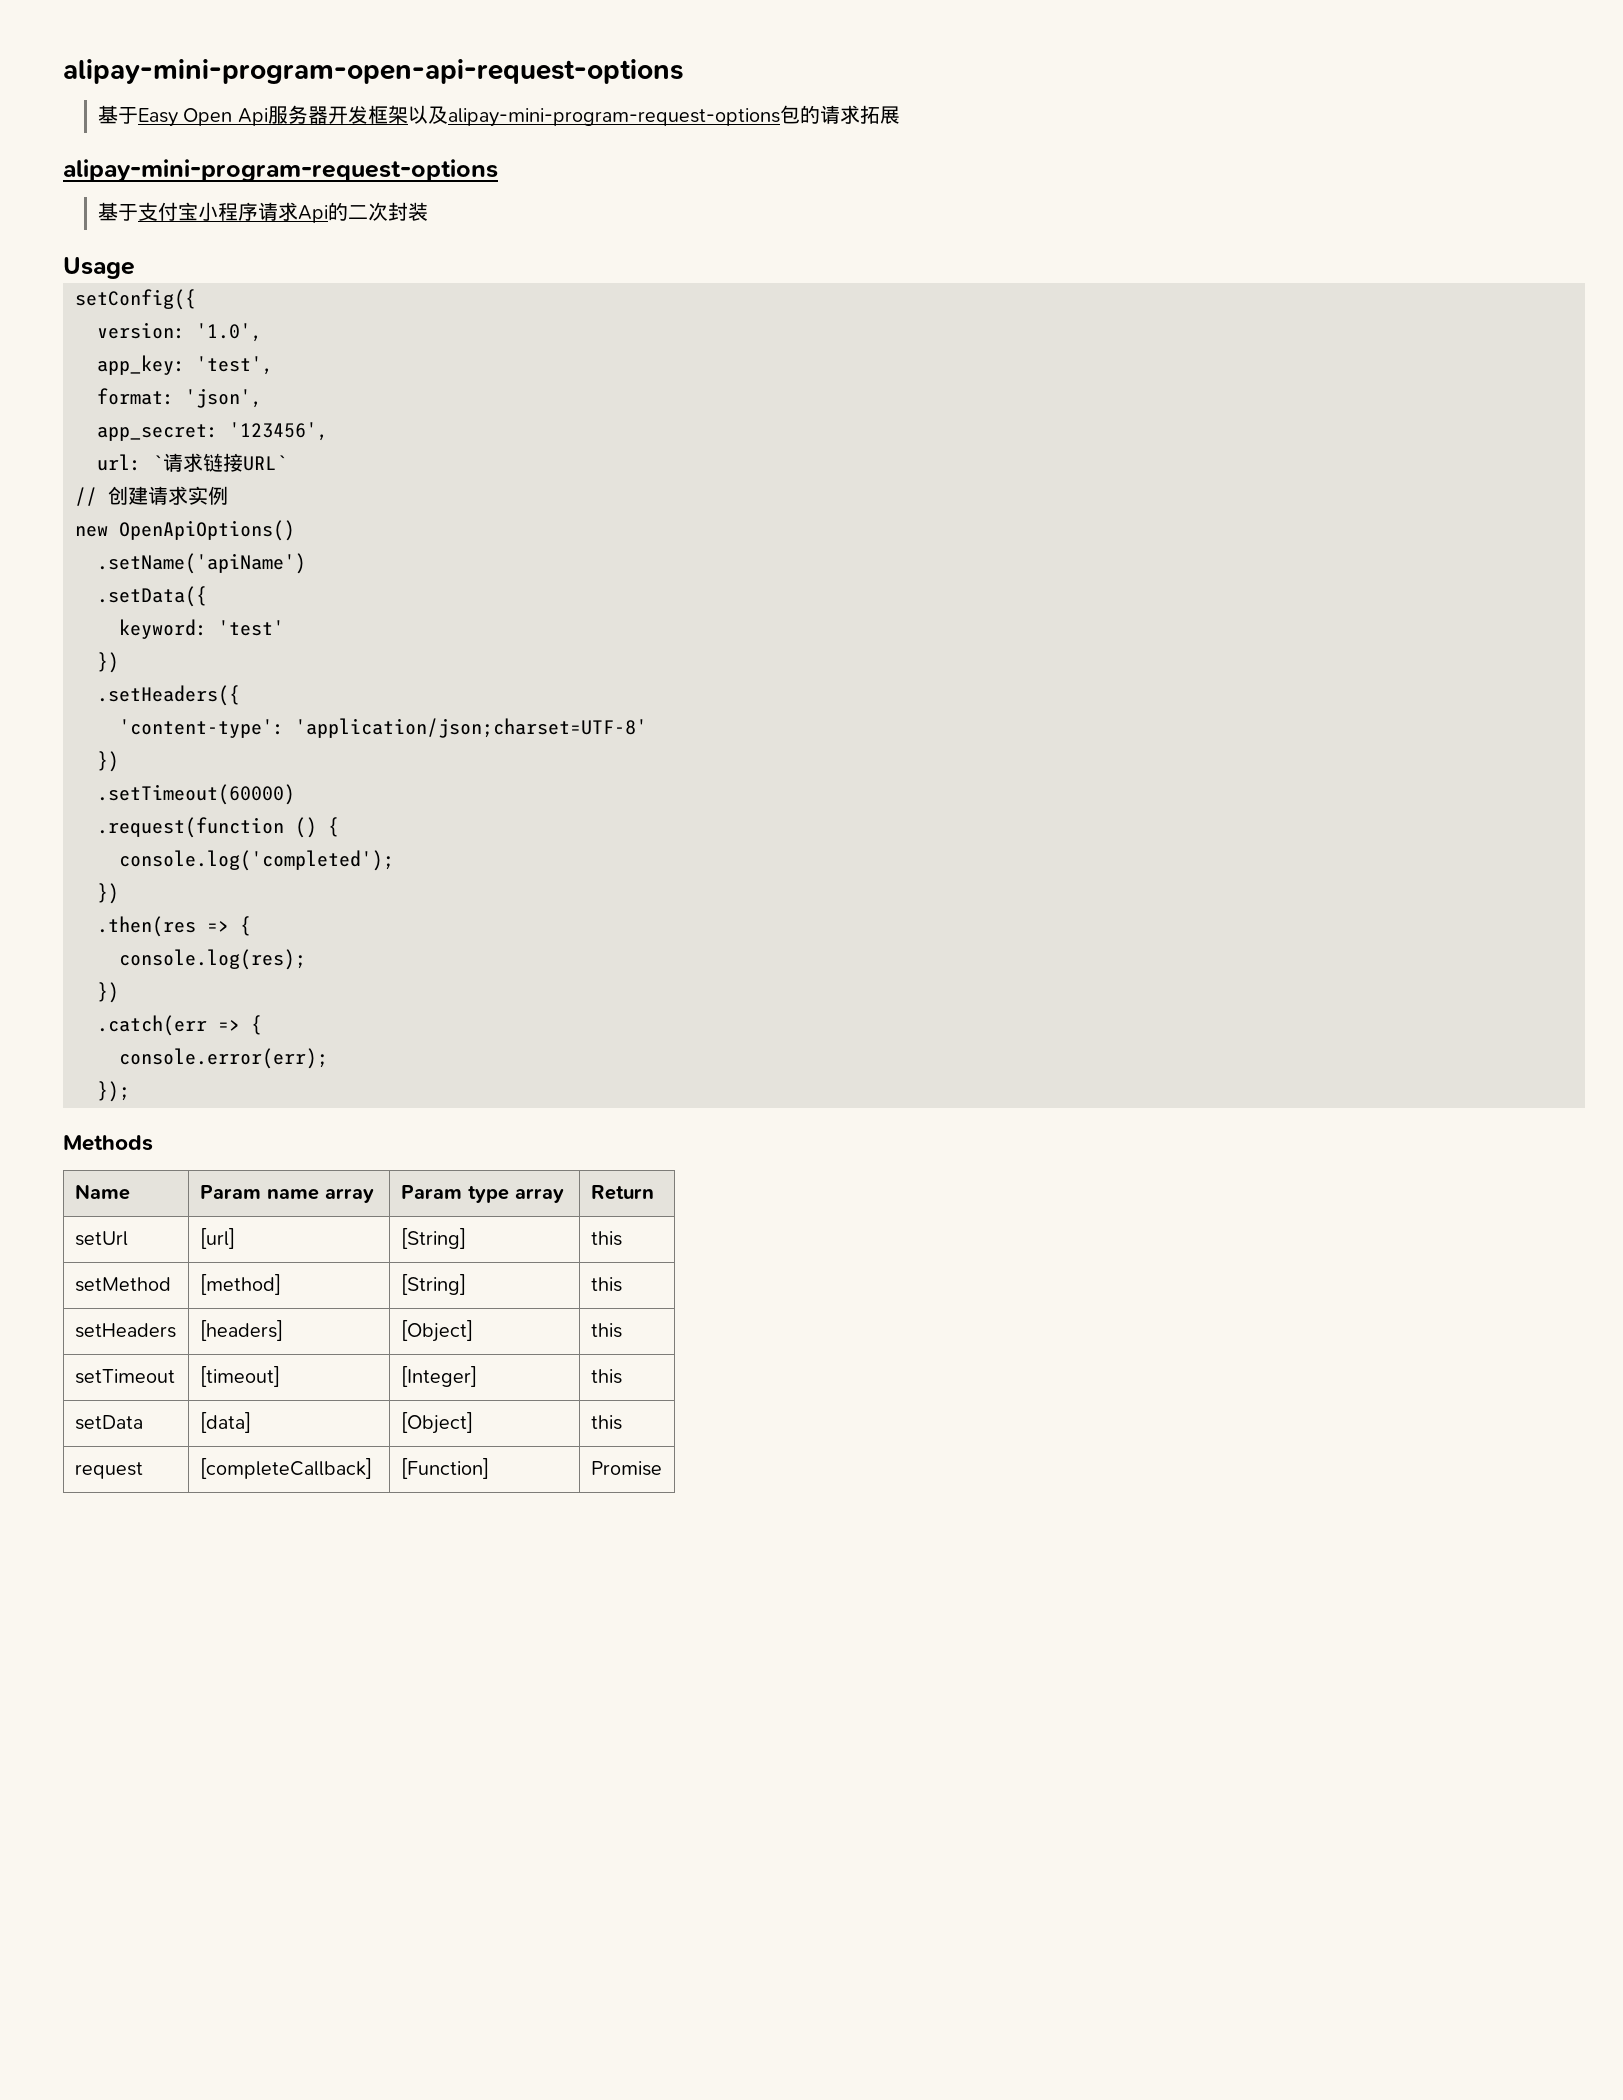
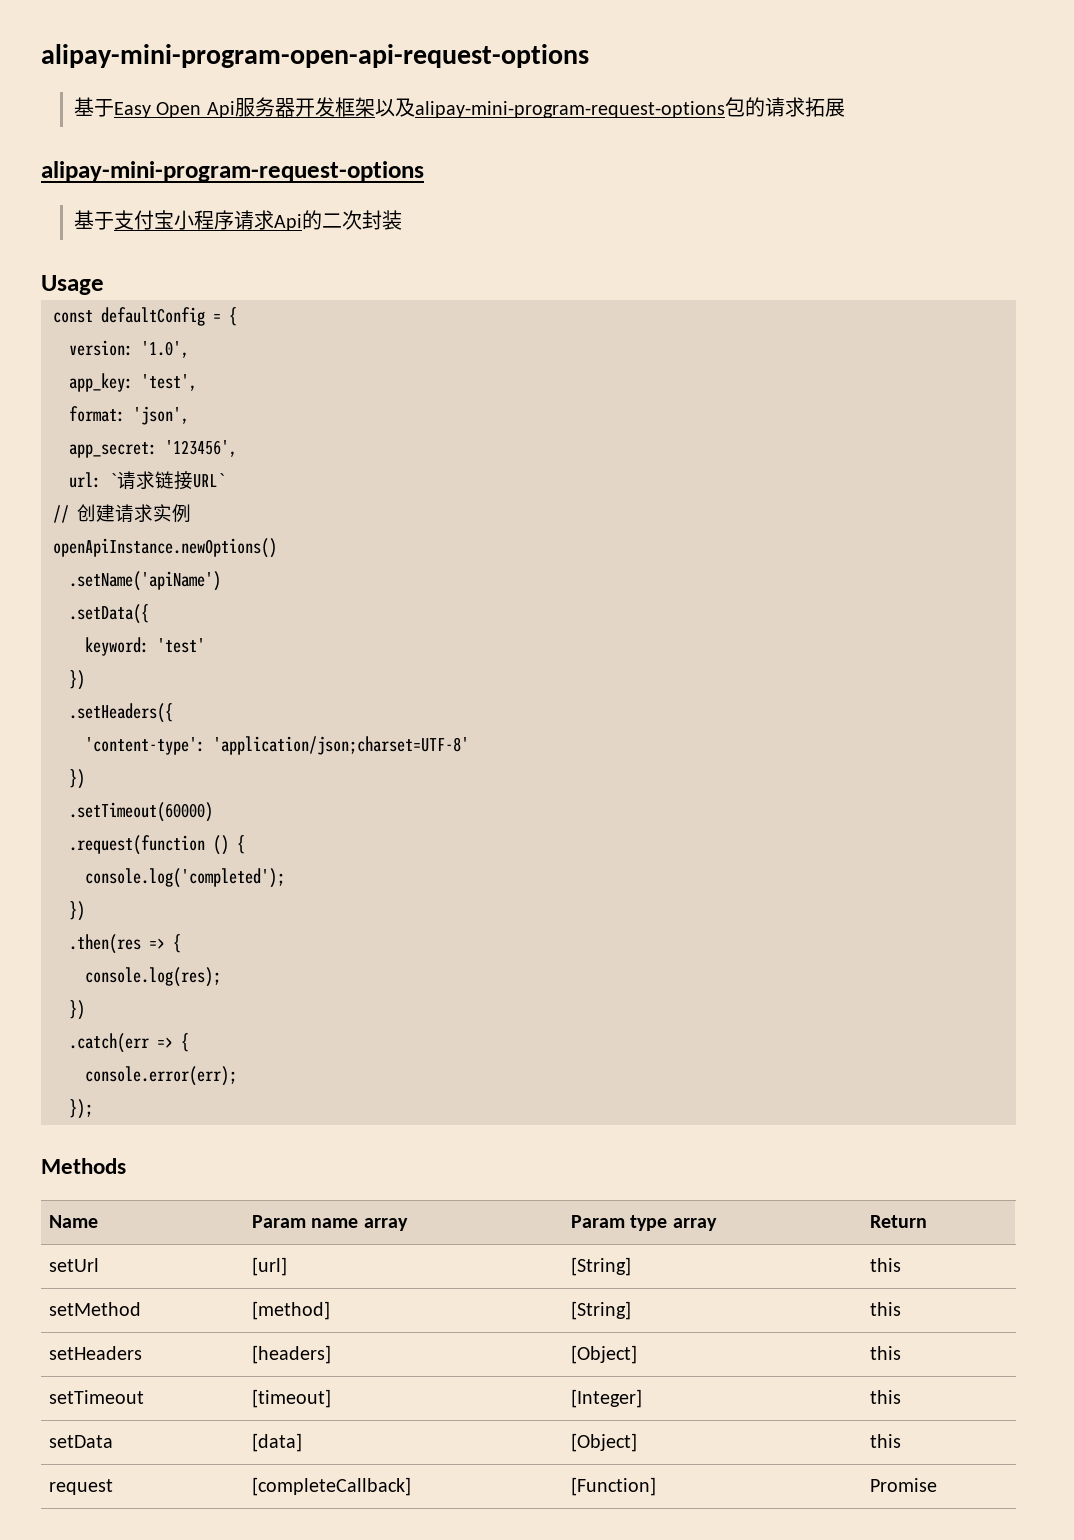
[75,289,196,310] setConfig({ -> [53,307,237,326] const defaultConfig = {
[75,520,295,541] new OpenApiOptions() -> [53,538,277,558] openApiInstance.newOptions()

